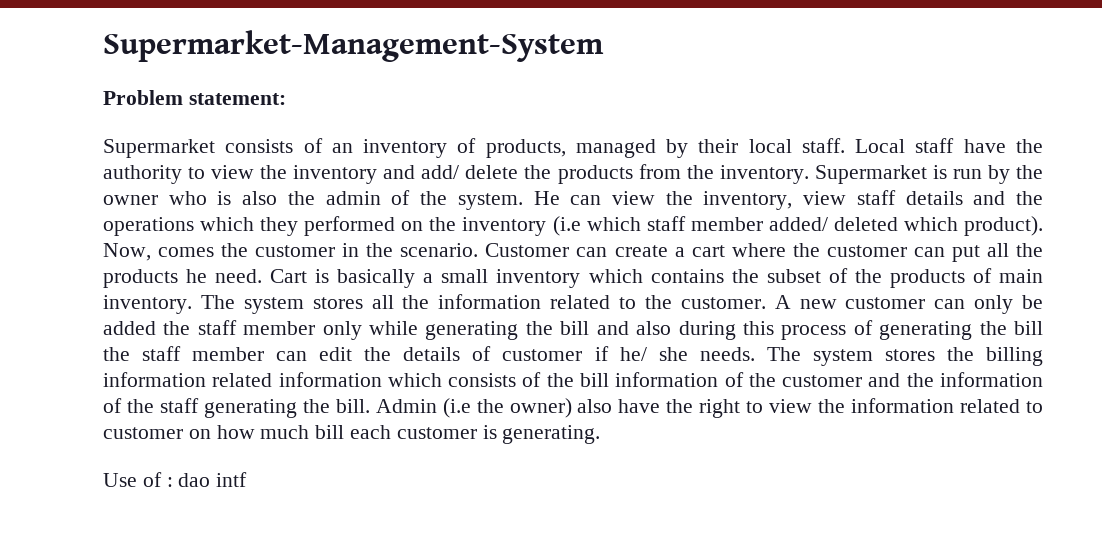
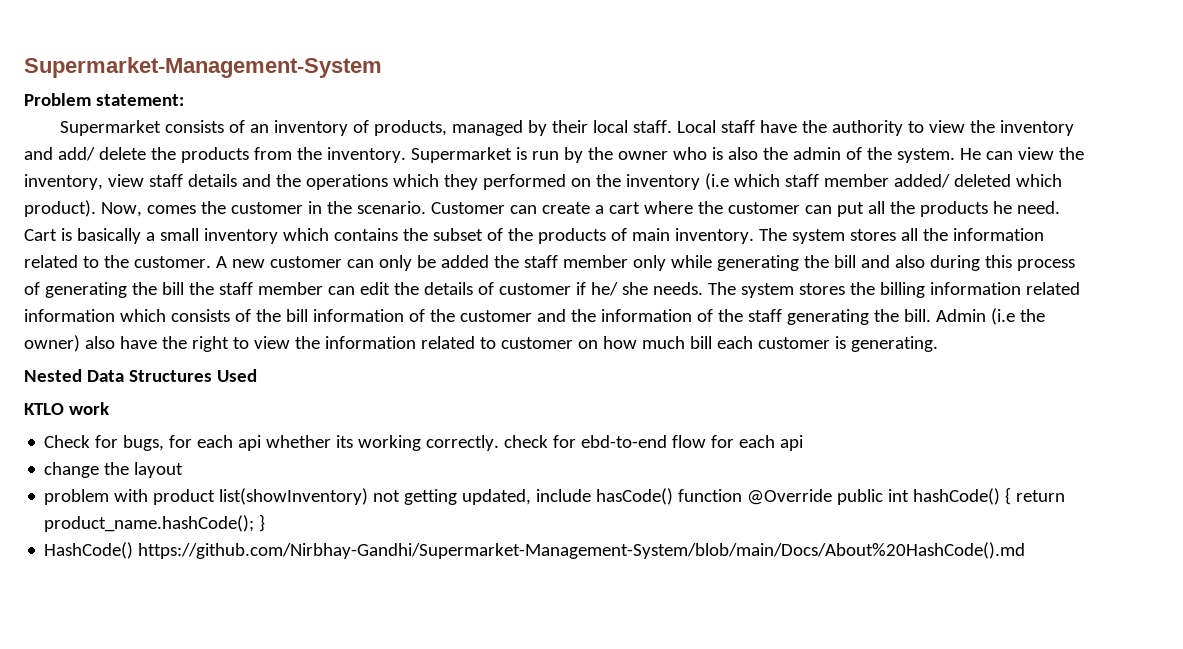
[103,472,248,487] Use of : dao intf -> [24,369,257,382] [24,402,109,415] [44,435,804,451] [44,462,184,478] [44,487,1066,505] [44,514,266,532] [44,542,1026,559] Nested Data Structures Used // KTLO work // Check for bugs, for each api whether its working correctly. check for ebd-to-end flow for each api // change the layout // problem with product list(showInventory) not getting updated, include hasCode() function @Override public int hashCode() { return product_name.hashCode(); } // HashCode() https://github.com/Nirbhay-Gandhi/Supermarket-Management-System/blob/main/Docs/About%20HashCode().md

